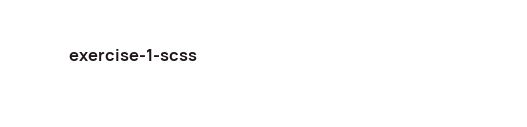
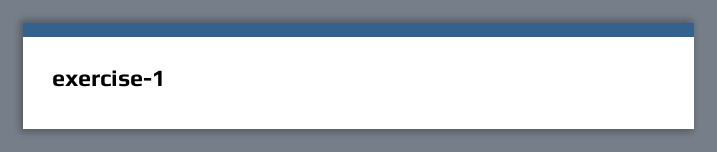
[69,49,197,61] exercise-1-scss -> [52,70,166,87] exercise-1

